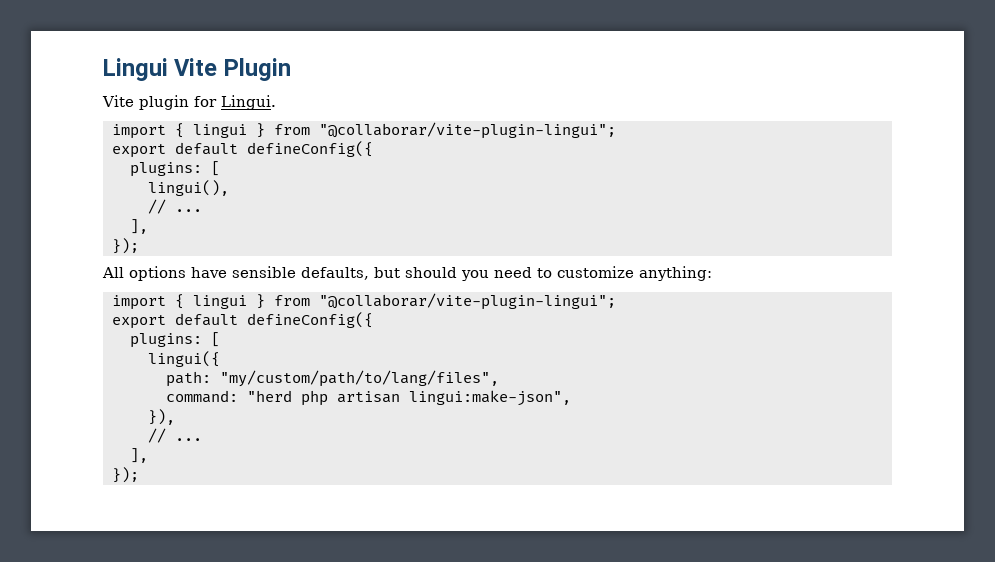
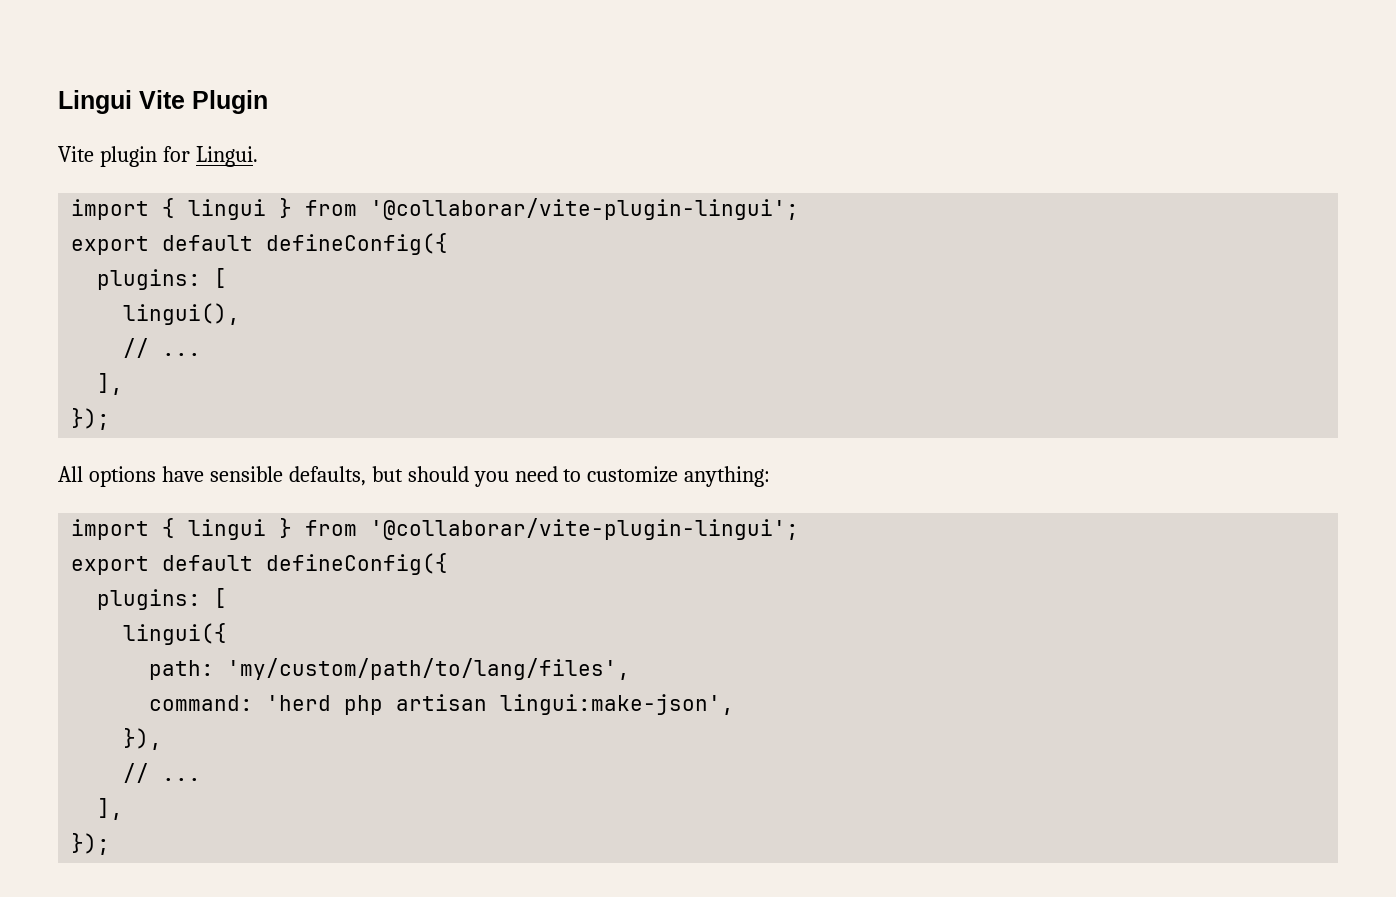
[318,122,616,139] "@collaborar/vite-plugin-lingui"; -> [370,198,800,220] '@collaborar/vite-plugin-lingui';
[318,293,616,310] "@collaborar/vite-plugin-lingui"; -> [370,518,800,540] '@collaborar/vite-plugin-lingui';
[219,370,499,387] "my/custom/path/to/lang/files", -> [227,658,631,680] 'my/custom/path/to/lang/files',
[246,390,292,402] "herd -> [266,695,332,711] 'herd
[408,390,571,406] lingui:make-json", -> [500,694,735,715] lingui:make-json',

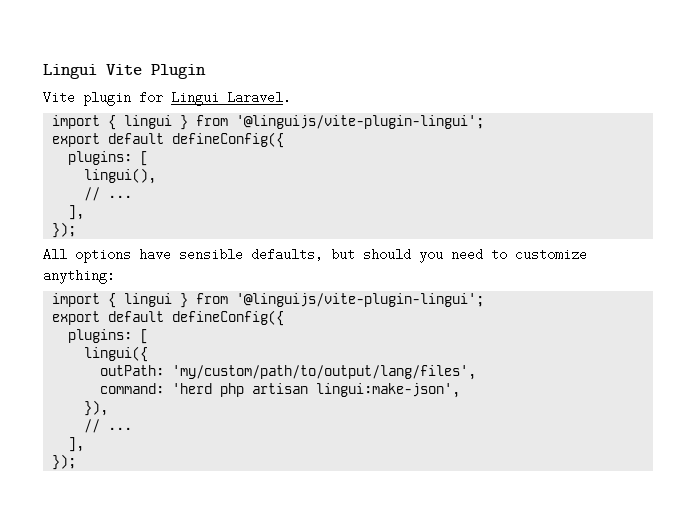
[195,146,258,167] [71,198,800,220] Lingui. // import { lingui } from '@collaborar/vite-plugin-lingui'; -> [171,91,291,106] [52,115,485,130] Lingui Laravel. // import { lingui } from '@linguijs/vite-plugin-lingui';
[370,518,800,540] '@collaborar/vite-plugin-lingui'; -> [236,293,485,307] '@linguijs/vite-plugin-lingui';
[149,658,631,680] path: 'my/custom/path/to/lang/files', -> [100,365,477,380] outPath: 'my/custom/path/to/output/lang/files',

